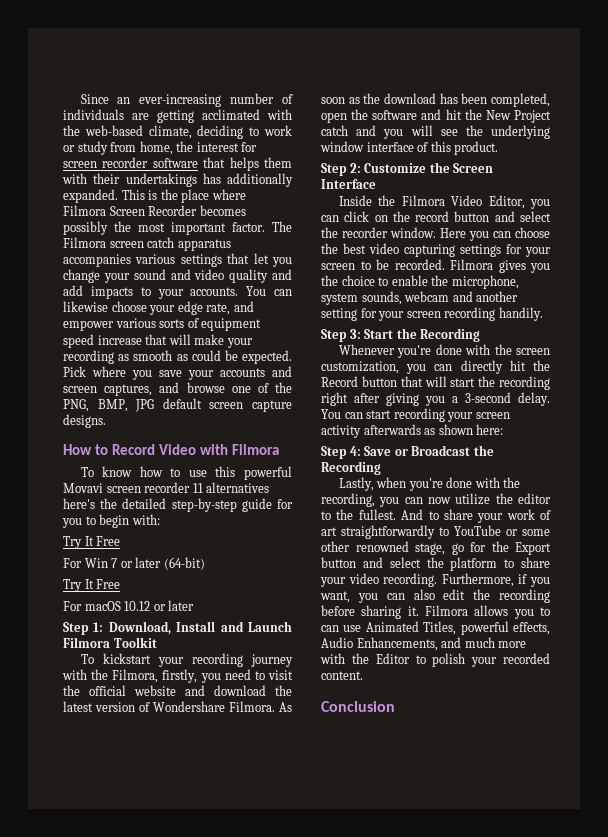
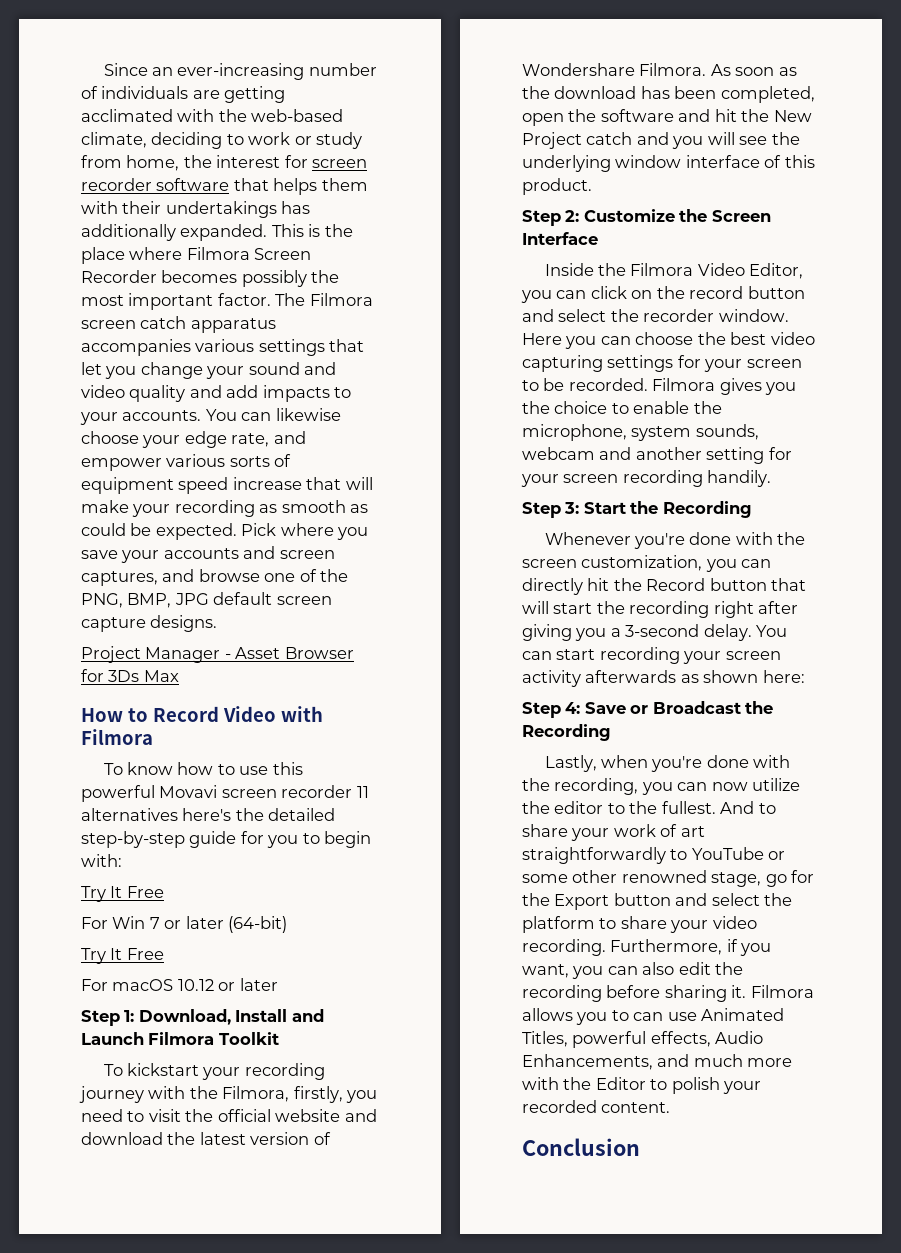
(106, 421) none -> [81,646,354,663] [81,669,179,682] // Project Manager - Asset Browser for 3Ds Max

